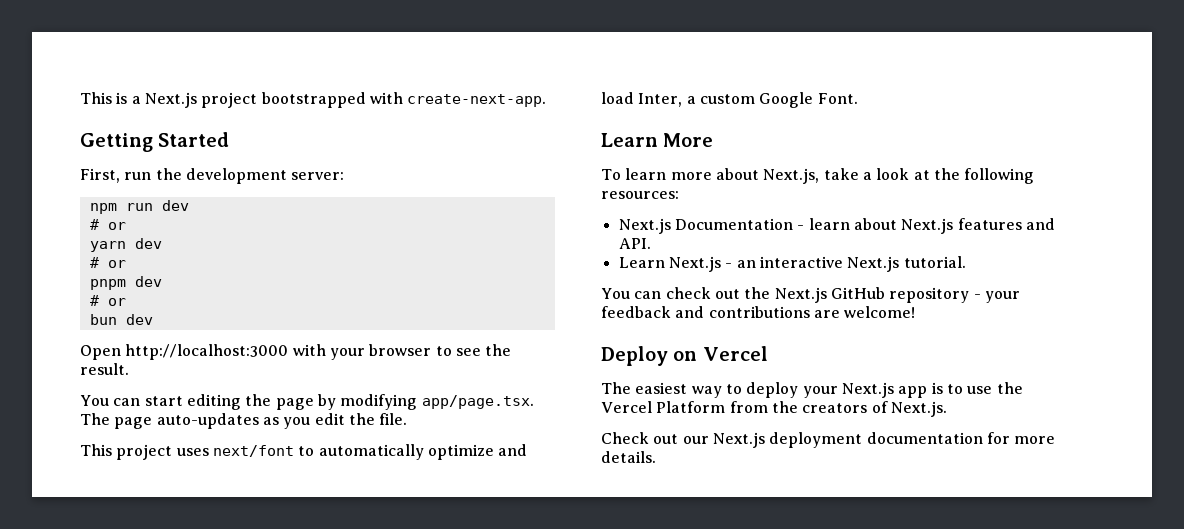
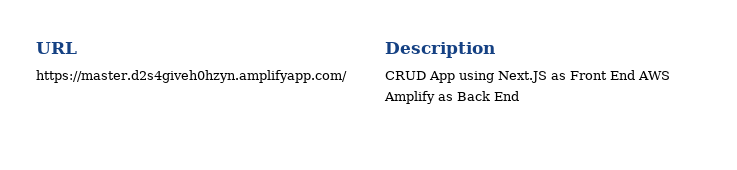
[80,92,547,108] [80,132,230,152] [80,168,345,184] [89,200,189,214] [89,219,126,230] [89,238,162,252] [89,257,126,268] [89,276,162,290] [89,295,126,306] [89,314,153,325] [80,344,512,360] [80,363,129,375] [80,394,534,410] [80,413,408,429] [80,444,528,460] [601,92,858,108] [601,133,714,147] [601,168,1035,184] [601,191,679,199] [618,218,1055,234] [618,238,651,249] [618,256,966,272] [601,287,1020,303] [601,306,916,318] [601,346,768,366] [601,382,1023,398] [601,401,947,417] [601,432,1056,448] [601,451,656,463] This is a Next.js project bootstrapped with create-next-app. // Getting Started // First, run the development server: // npm run dev // # or // yarn dev // # or // pnpm dev // # or // bun dev // Open http://localhost:3000 with your browser to see the result. // You can start editing the page by modifying app/page.tsx. The page auto-updates as you edit the file. // This project uses next/font to automatically optimize and load Inter, a custom Google Font. // Learn More // To learn more about Next.js, take a look at the following resources: // Next.js Documentation - learn about Next.js features and API. // Learn Next.js - an interactive Next.js tutorial. // You can check out the Next.js GitHub repository - your feedback and contributions are welcome! // Deploy on Vercel // The easiest way to deploy your Next.js app is to use the Vercel Platform from the creators of Next.js. // Check out our Next.js deployment documentation for more details. -> [36,42,77,54] [36,70,347,83] [385,42,495,58] [385,70,670,83] [384,91,519,104] URL // https://master.d2s4giveh0hzyn.amplifyapp.com/ // Description // CRUD App using Next.JS as Front End AWS Amplify as Back End

